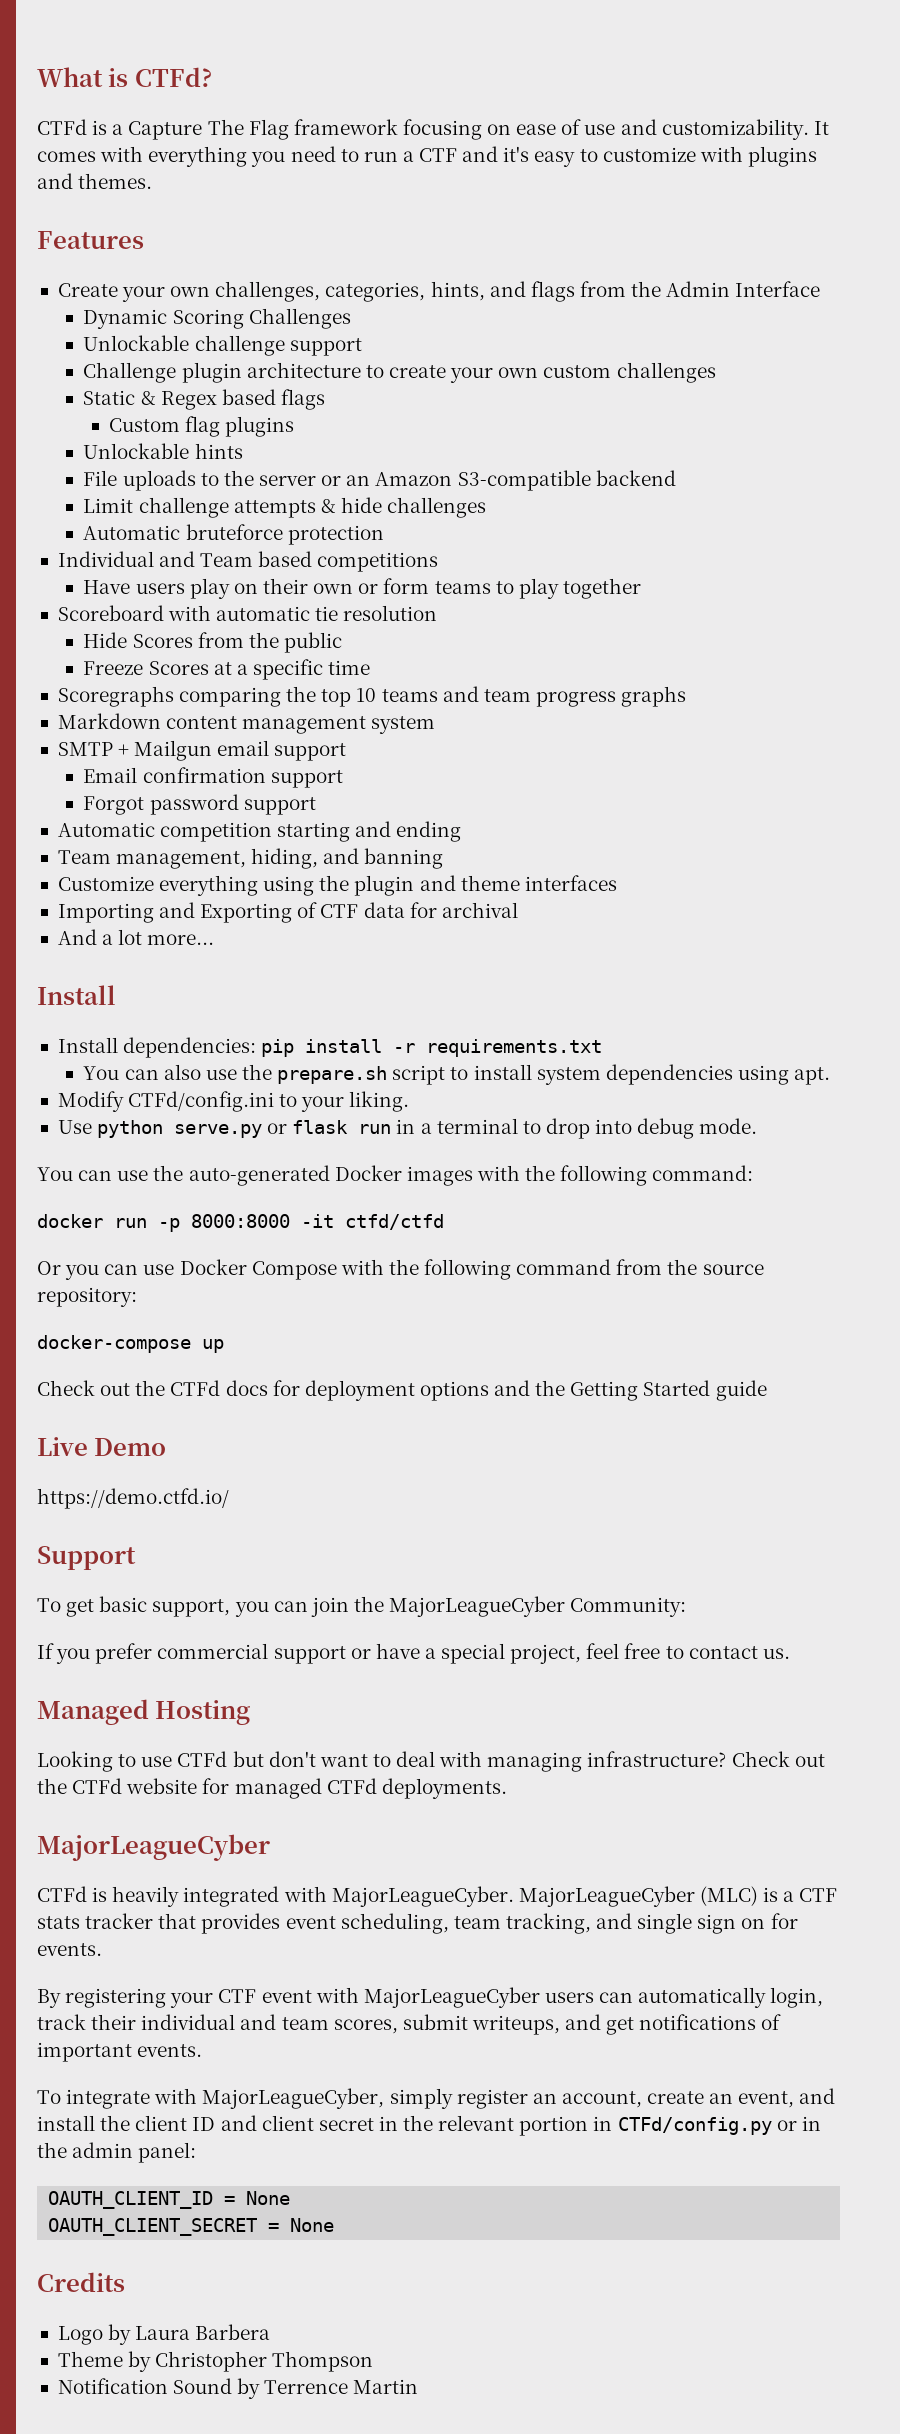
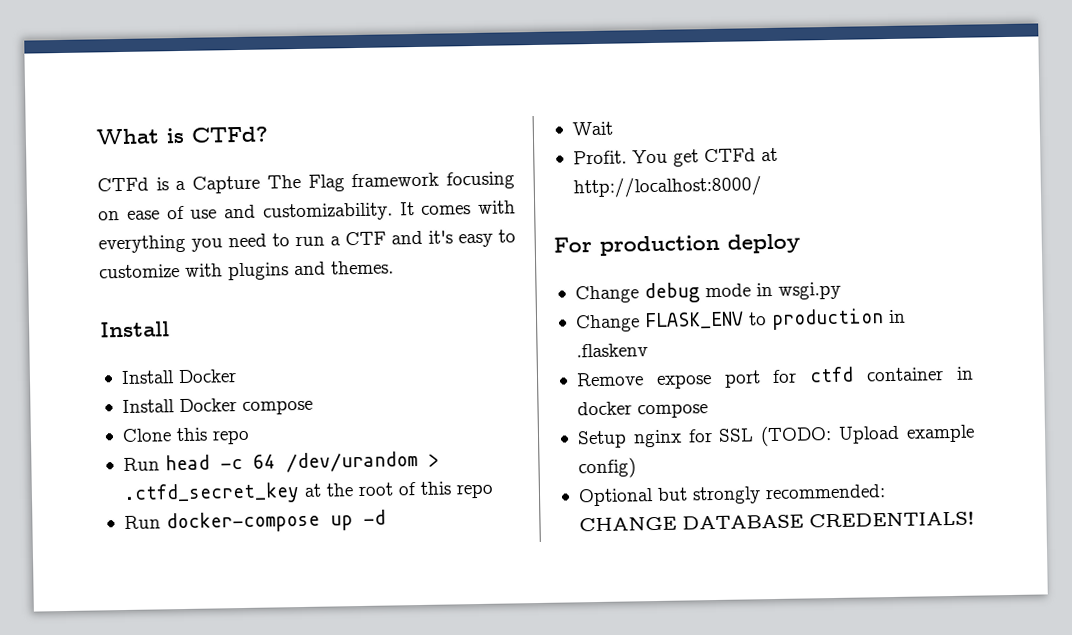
[37,231,144,249] [57,281,821,302] [83,308,351,329] [83,335,362,356] [83,362,716,383] [83,389,325,410] [109,416,295,437] [83,443,243,459] [83,470,676,491] [83,497,487,518] [83,524,384,545] [57,551,439,572] [83,578,641,599] [57,605,438,621] [83,632,342,653] [83,659,371,680] [57,686,687,707] [57,713,436,734] [57,740,347,761] [83,767,343,788] [83,794,316,815] [57,821,462,842] [57,848,444,869] [57,875,617,896] [57,902,518,923] [57,929,215,945] [37,985,116,1005] [57,1037,603,1058] [83,1064,831,1085] [57,1091,410,1112] [57,1118,758,1139] [37,1165,754,1186] [37,1214,444,1232] [37,1259,764,1280] [37,1287,137,1307] [37,1335,224,1353] [37,1380,767,1401] [37,1437,167,1456] [37,1488,229,1509] [37,1546,136,1570] [37,1596,687,1617] [37,1643,790,1664] [37,1699,251,1725] [37,1751,825,1772] [37,1778,507,1799] [37,1834,270,1861] [37,1886,838,1907] [37,1913,798,1934] [37,1943,102,1956] [37,1987,824,2008] [37,2014,782,2035] [37,2042,203,2062] [37,2088,836,2109] [37,2115,821,2136] [37,2142,197,2163] [48,2191,291,2209] [48,2218,335,2236] [37,2272,125,2292] [57,2324,271,2345] [57,2351,374,2372] [57,2378,419,2399] Features // Create your own challenges, categories, hints, and flags from the Admin Interface // Dynamic Scoring Challenges // Unlockable challenge support // Challenge plugin architecture to create your own custom challenges // Static & Regex based flags // Custom flag plugins // Unlockable hints // File uploads to the server or an Amazon S3-compatible backend // Limit challenge attempts & hide challenges // Automatic bruteforce protection // Individual and Team based competitions // Have users play on their own or form teams to play together // Scoreboard with automatic tie resolution // Hide Scores from the public // Freeze Scores at a specific time // Scoregraphs comparing the top 10 teams and team progress graphs // Markdown content management system // SMTP + Mailgun email support // Email confirmation support // Forgot password support // Automatic competition starting and ending // Team management, hiding, and banning // Customize everything using the plugin and theme interfaces // Importing and Exporting of CTF data for archival // And a lot more... // Install // Install dependencies: pip install -r requirements.txt // You can also use the prepare.sh script to install system dependencies using apt. // Modify CTFd/config.ini to your liking. // Use python serve.py or flask run in a terminal to drop into debug mode. // You can use the auto-generated Docker images with the following command: // docker run -p 8000:8000 -it ctfd/ctfd // Or you can use Docker Compose with the following command from the source repository: // docker-compose up // Check out the CTFd docs for deployment options and the Getting Started guide // Live Demo // https://demo.ctfd.io/ // Support // To get basic support, you can join the MajorLeagueCyber Community: // If you prefer commercial support or have a special project, feel free to contact us. // Managed Hosting // Looking to use CTFd but don't want to deal with managing infrastructure? Check out the CTFd website for managed CTFd deployments. // MajorLeagueCyber // CTFd is heavily integrated with MajorLeagueCyber. MajorLeagueCyber (MLC) is a CTF stats tracker that provides event scheduling, team tracking, and single sign on for events. // By registering your CTF event with MajorLeagueCyber users can automatically login, track their individual and team scores, submit writeups, and get notifications of important events. // To integrate with MajorLeagueCyber, simply register an account, create an event, and install the client ID and client secret in the relevant portion in CTFd/config.py or in the admin panel: // OAUTH_CLIENT_ID = None // OAUTH_CLIENT_SECRET = None // Credits // Logo by Laura Barbera // Theme by Christopher Thompson // Notification Sound by Terrence Martin -> [100,321,170,338] [120,369,237,385] [121,398,313,415] [121,427,250,445] [122,451,440,473] [122,481,494,506] [123,509,386,534] [571,121,613,136] [572,147,778,167] [572,175,762,199] [553,233,800,256] [574,281,841,304] [574,308,906,333] [575,343,648,358] [575,366,974,389] [576,401,708,419] [576,424,975,449] [577,457,636,479] [577,484,886,507] [578,511,975,532] Install // Install Docker // Install Docker compose // Clone this repo // Run head -c 64 /dev/urandom > .ctfd_secret_key at the root of this repo // Run docker-compose up -d // Wait // Profit. You get CTFd at http://localhost:8000/ // For production deploy // Change debug mode in wsgi.py // Change FLASK_ENV to production in .flaskenv // Remove expose port for ctfd container in docker compose // Setup nginx for SSL (TODO: Upload example config) // Optional but strongly recommended: CHANGE DATABASE CREDENTIALS!

